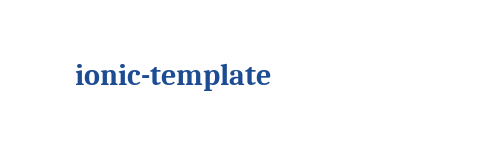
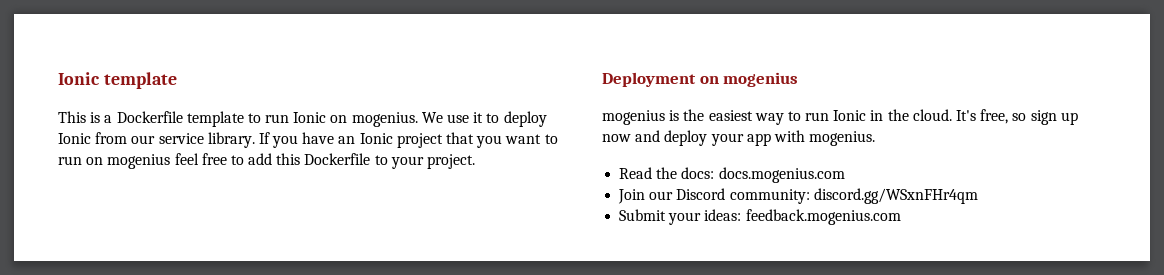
[75,63,271,91] ionic-template -> [58,72,177,89] [58,111,547,127] [58,132,558,148] [58,153,476,169] [602,72,799,87] [602,109,1078,125] [602,130,876,146] [619,167,845,183] [618,188,978,204] [619,209,901,225] Ionic template // This is a Dockerfile template to run Ionic on mogenius. We use it to deploy Ionic from our service library. If you have an Ionic project that you want to run on mogenius feel free to add this Dockerfile to your project. // Deployment on mogenius // mogenius is the easiest way to run Ionic in the cloud. It's free, so sign up now and deploy your app with mogenius. // Read the docs: docs.mogenius.com // Join our Discord community: discord.gg/WSxnFHr4qm // Submit your ideas: feedback.mogenius.com

